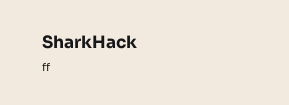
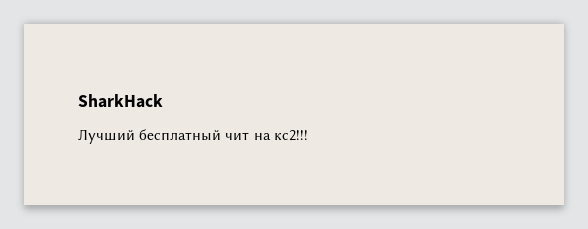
[42,62,51,71] ff -> [78,129,308,144] Лучший бесплатный чит на кс2!!!

